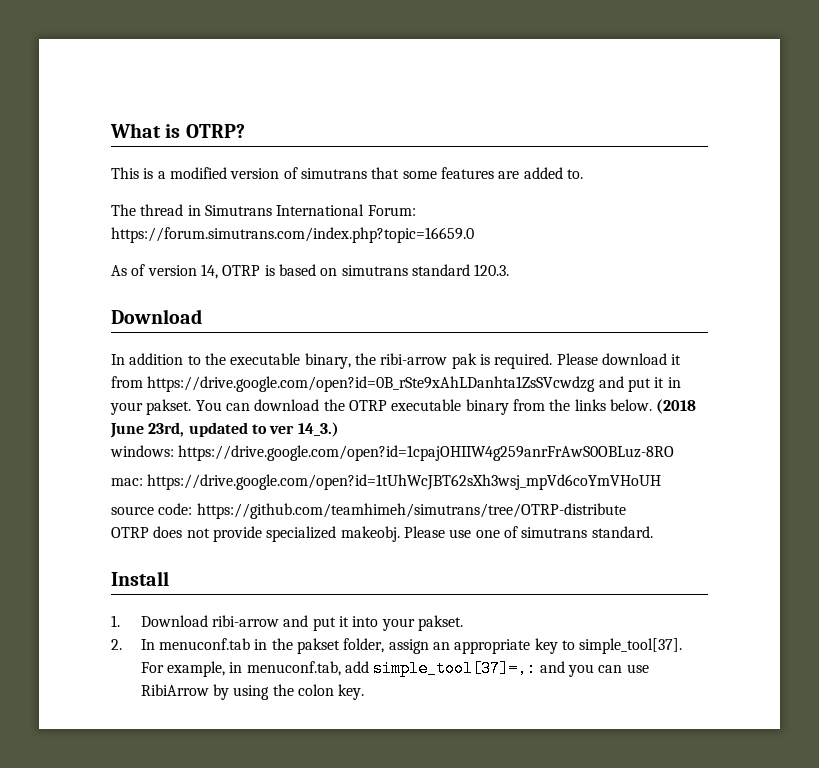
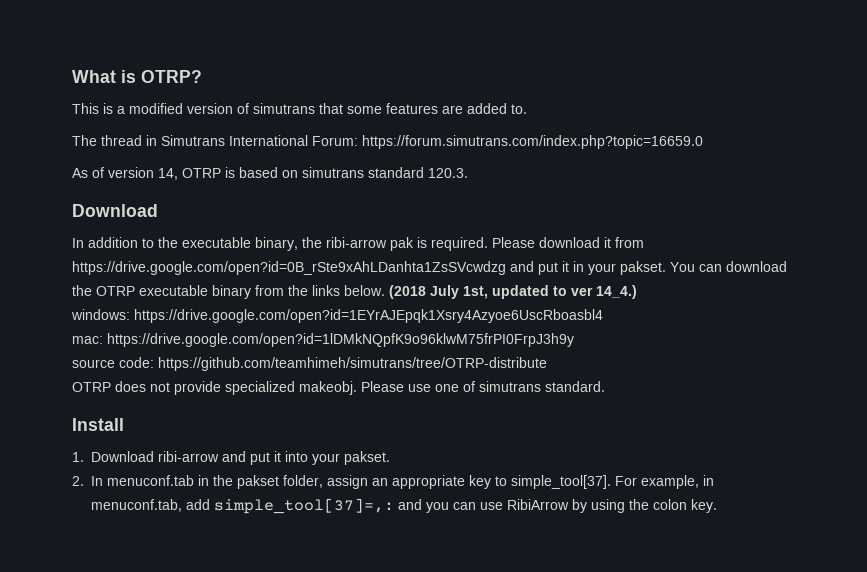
[110,422,185,438] June 23rd, -> [430,285,488,299] July 1st,
[297,422,339,437] 14_3.) -> [596,285,637,299] 14_4.)
[178,445,675,461] https://drive.google.com/open?id=1cpajOHIIW4g259anrFrAwS0OBLuz-8RO -> [134,309,603,323] https://drive.google.com/open?id=1EYrAJEpqk1Xsry4Azyoe6UscRboasbl4
[147,474,662,490] https://drive.google.com/open?id=1tUhWcJBT62sXh3wsj_mpVd6coYmVHoUH -> [107,333,574,347] https://drive.google.com/open?id=1lDMkNQpfK9o96klwM75frPI0FrpJ3h9y

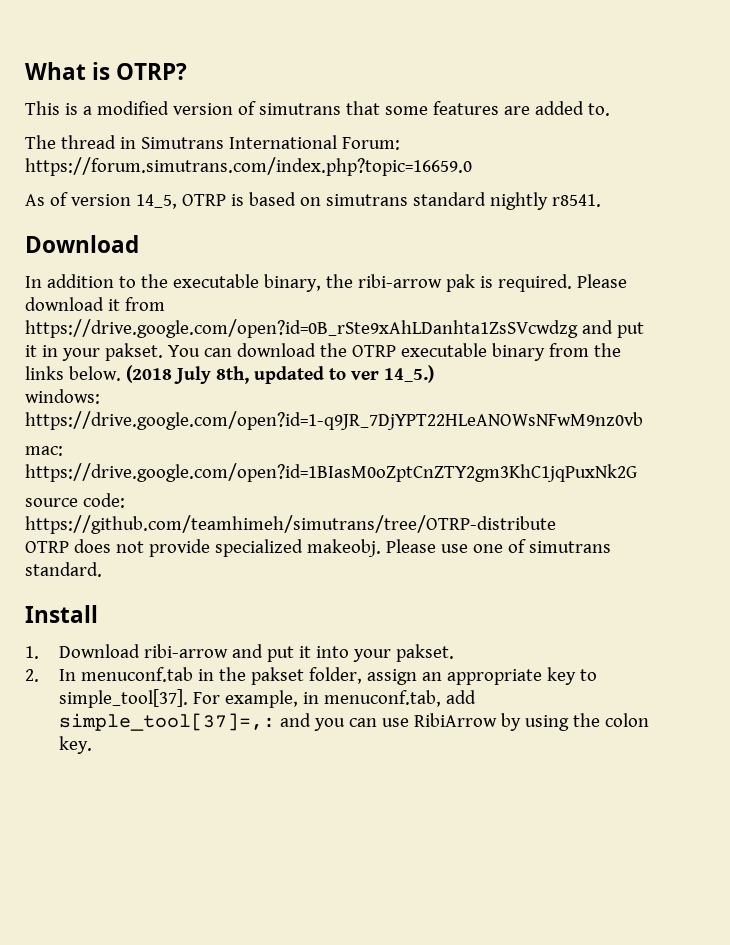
[158,168,178,180] 14, -> [135,194,177,209] 14_5,
[428,168,468,178] 120.3. -> [489,192,601,210] nightly r8541.
[463,286,488,299] 1st, -> [215,366,249,384] 8th,
[596,285,637,299] 14_4.) -> [383,365,434,383] 14_5.)
[134,309,603,323] https://drive.google.com/open?id=1EYrAJEpqk1Xsry4Azyoe6UscRboasbl4 -> [25,411,643,430] https://drive.google.com/open?id=1-q9JR_7DjYPT22HLeANOWsNFwM9nz0vb
[107,333,574,347] https://drive.google.com/open?id=1lDMkNQpfK9o96klwM75frPI0FrpJ3h9y -> [25,463,637,482] https://drive.google.com/open?id=1BIasM0oZptCnZTY2gm3KhC1jqPuxNk2G

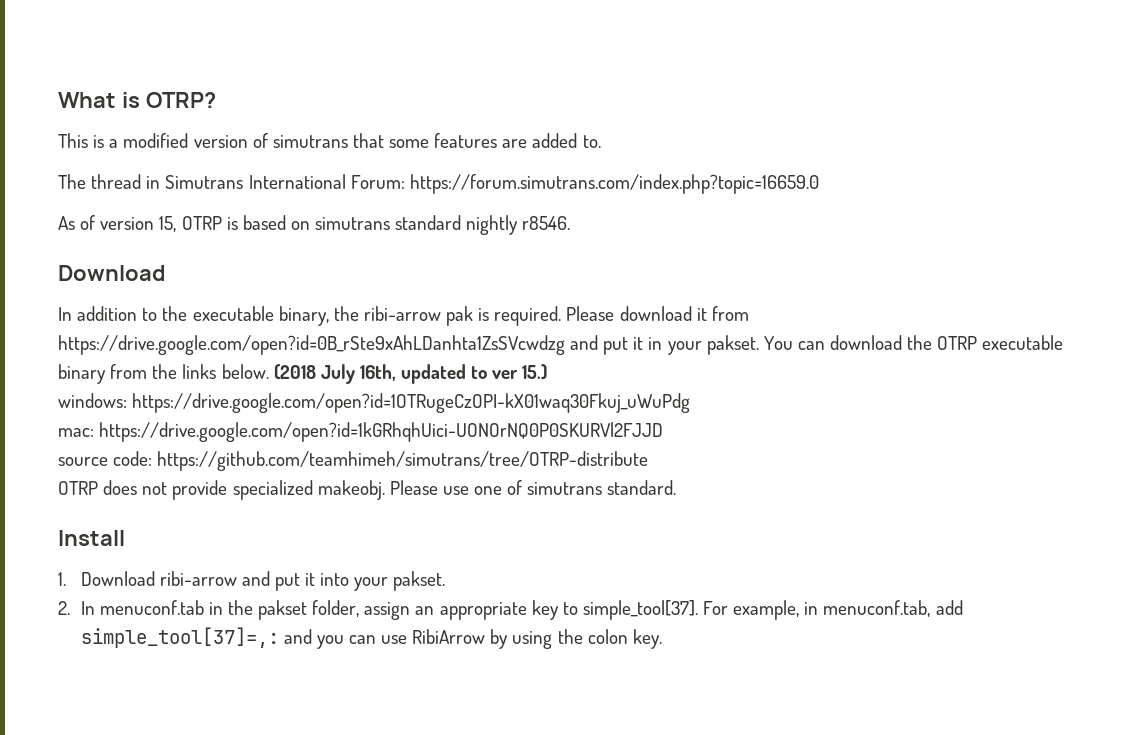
[135,194,177,209] 14_5, -> [159,216,177,232] 15,
[551,194,601,207] r8541. -> [522,216,571,230] r8546.
[215,366,249,384] 8th, -> [359,364,396,381] 16th,
[383,365,434,383] 14_5.) -> [522,364,548,380] 15.)
[25,411,643,430] https://drive.google.com/open?id=1-q9JR_7DjYPT22HLeANOWsNFwM9nz0vb -> [132,393,691,413] https://drive.google.com/open?id=1OTRugeCzOPI-kX01waq30Fkuj_uWuPdg
[25,463,637,482] https://drive.google.com/open?id=1BIasM0oZptCnZTY2gm3KhC1jqPuxNk2G -> [99,422,664,442] https://drive.google.com/open?id=1kGRhqhUici-UONOrNQ0P0SKURVl2FJJD

